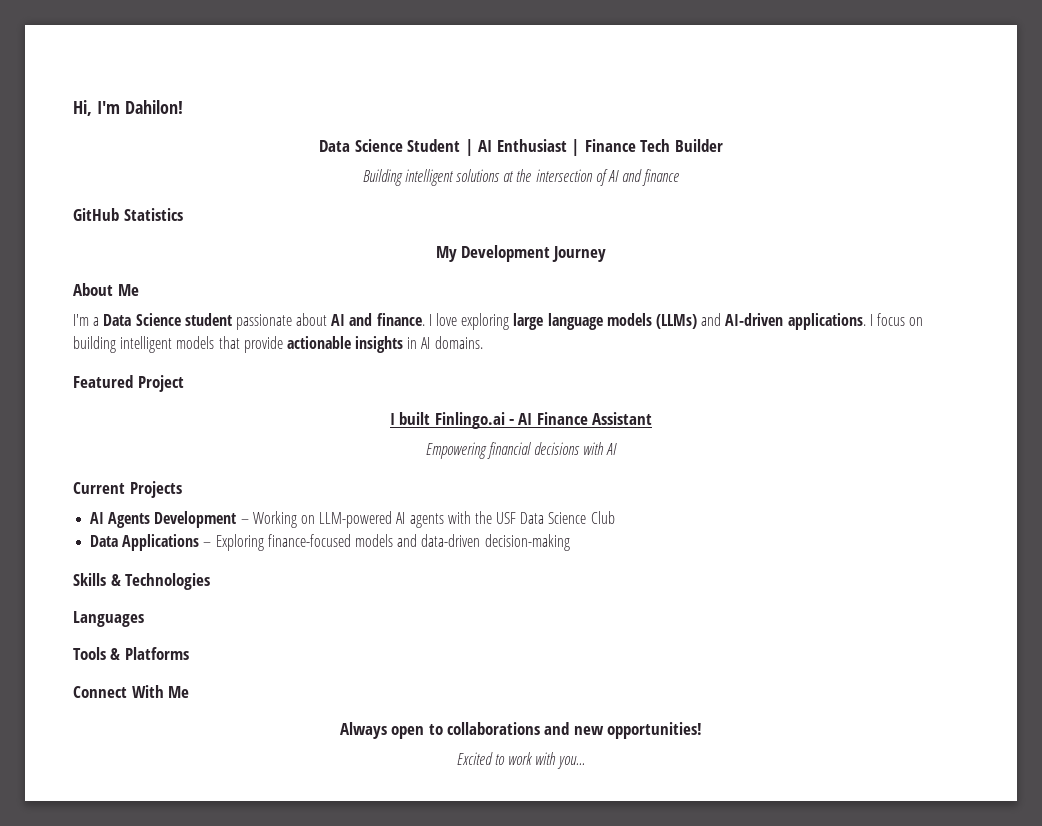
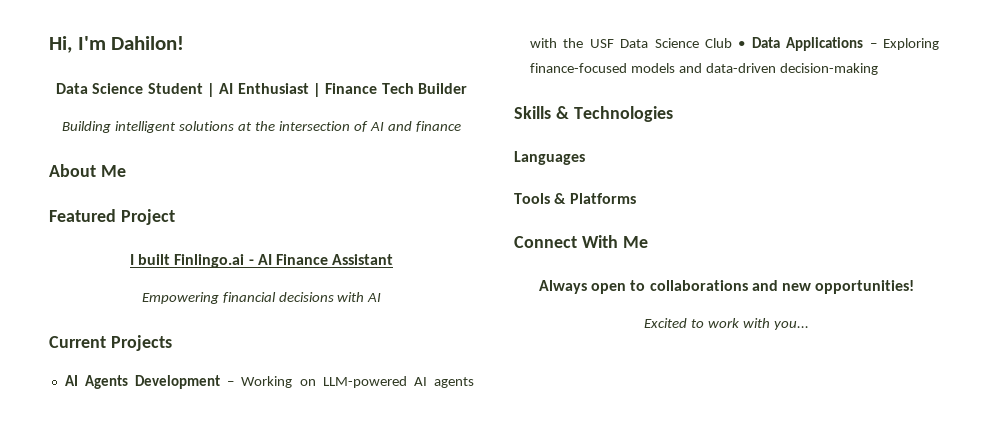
[73,208,183,221] [435,245,607,262] [73,283,139,296] [73,313,924,330] [73,336,483,353] GitHub Statistics // My Development Journey // About Me // I'm a Data Science student passionate about AI and finance. I love exploring large language models (LLMs) and AI-driven applications. I focus on building intelligent models that provide actionable insights in AI domains. -> [49,164,126,177] About Me
(615, 517) // -> [738,41,746,48] •

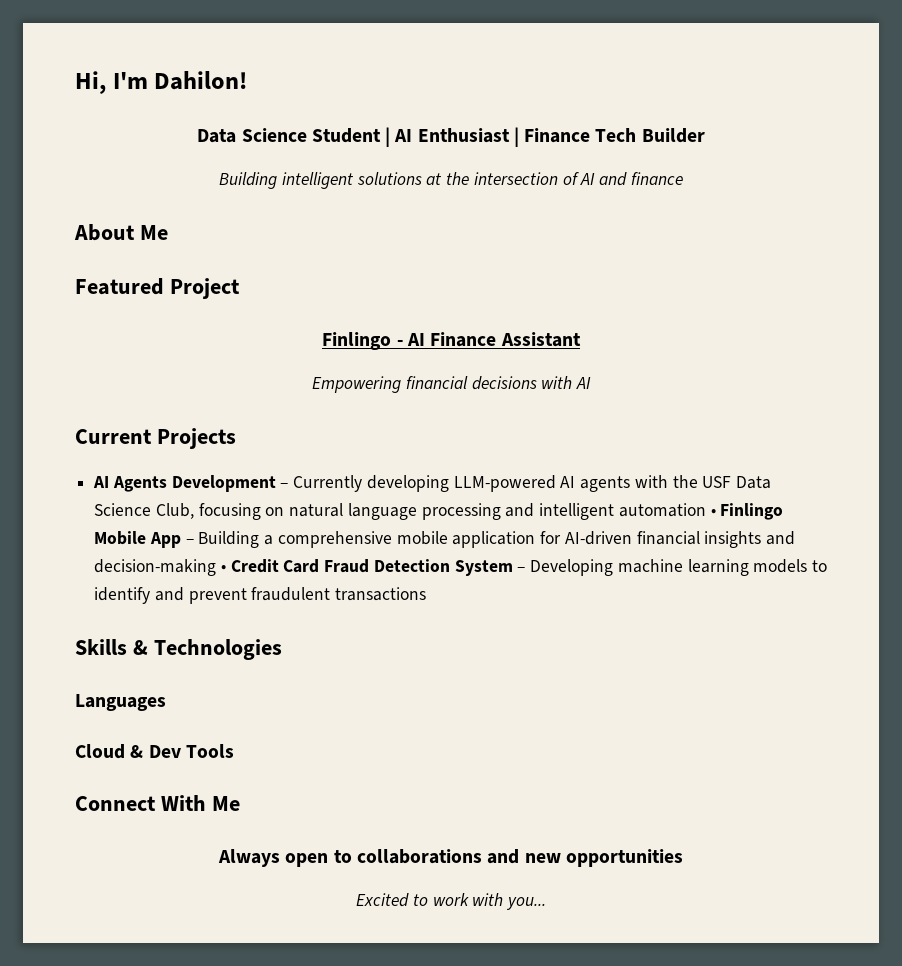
[129,254,245,268] I built Finlingo.ai -> [322,332,392,350] Finlingo
[241,376,316,388] Working on -> [293,475,449,492] Currently developing
[704,37,940,51] [529,63,878,75] Club • Data Applications – Exploring finance-focused models and data-driven decision-making -> [155,503,784,520] [94,531,795,548] [94,559,827,576] [94,587,427,604] Club, focusing on natural language processing and intelligent automation • Finlingo Mobile App – Building a comprehensive mobile application for AI-driven financial insights and decision-making • Credit Card Fraud Detection System – Developing machine learning models to identify and prevent fraudulent transactions
(585, 158) none -> [75,744,181,759] Cloud & Dev
[554,193,636,204] & Platforms -> (234, 751) none
[815,280,915,294] opportunities! -> [565,849,683,867] opportunities

